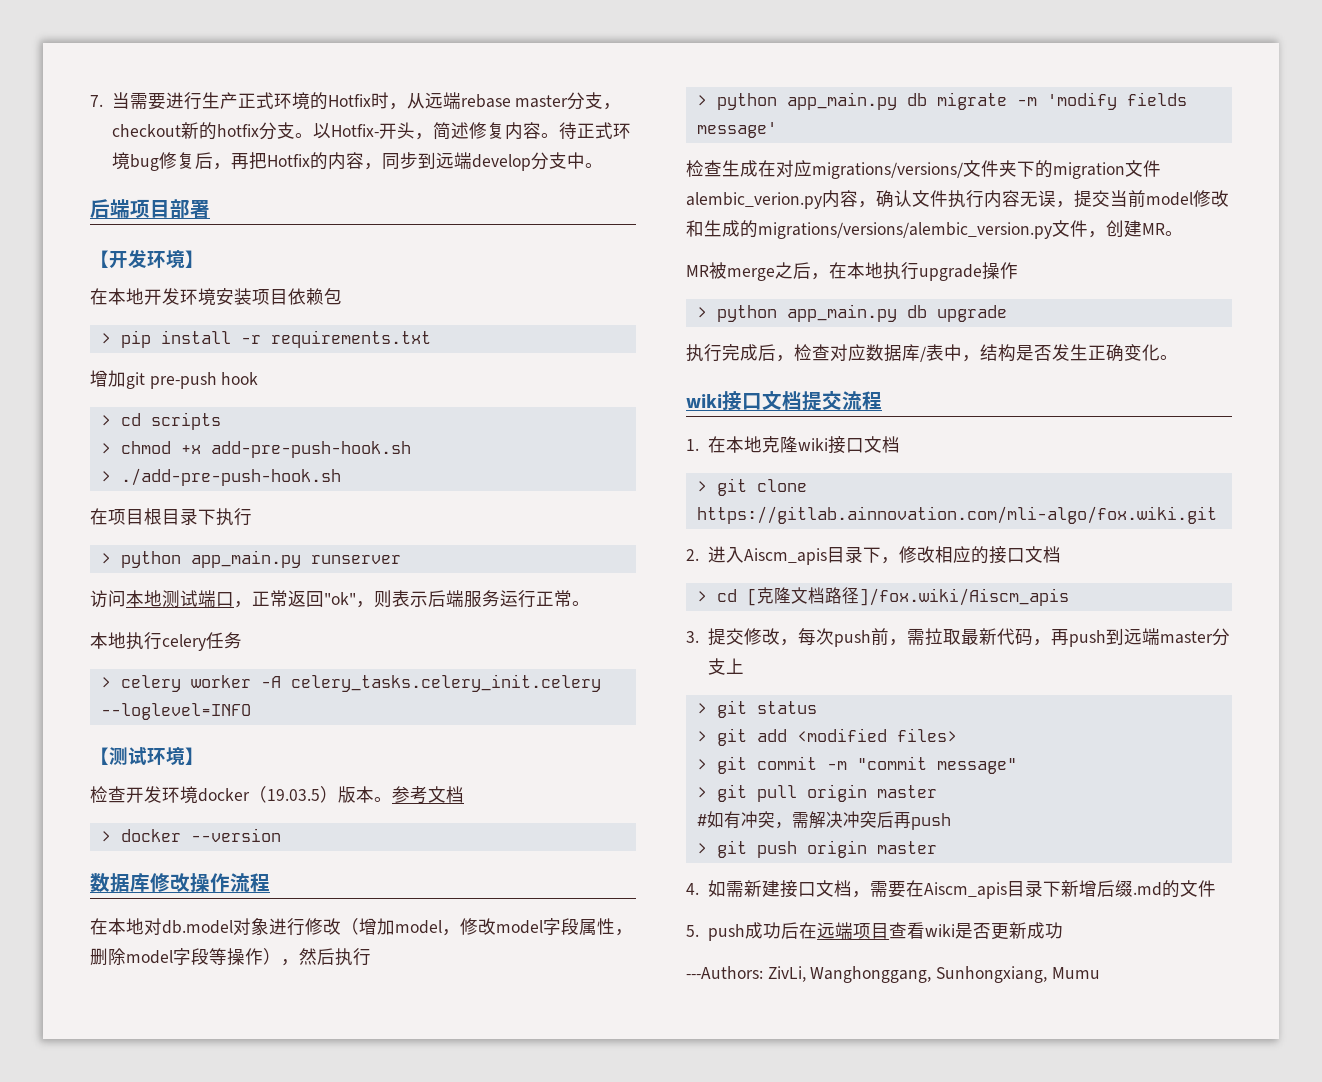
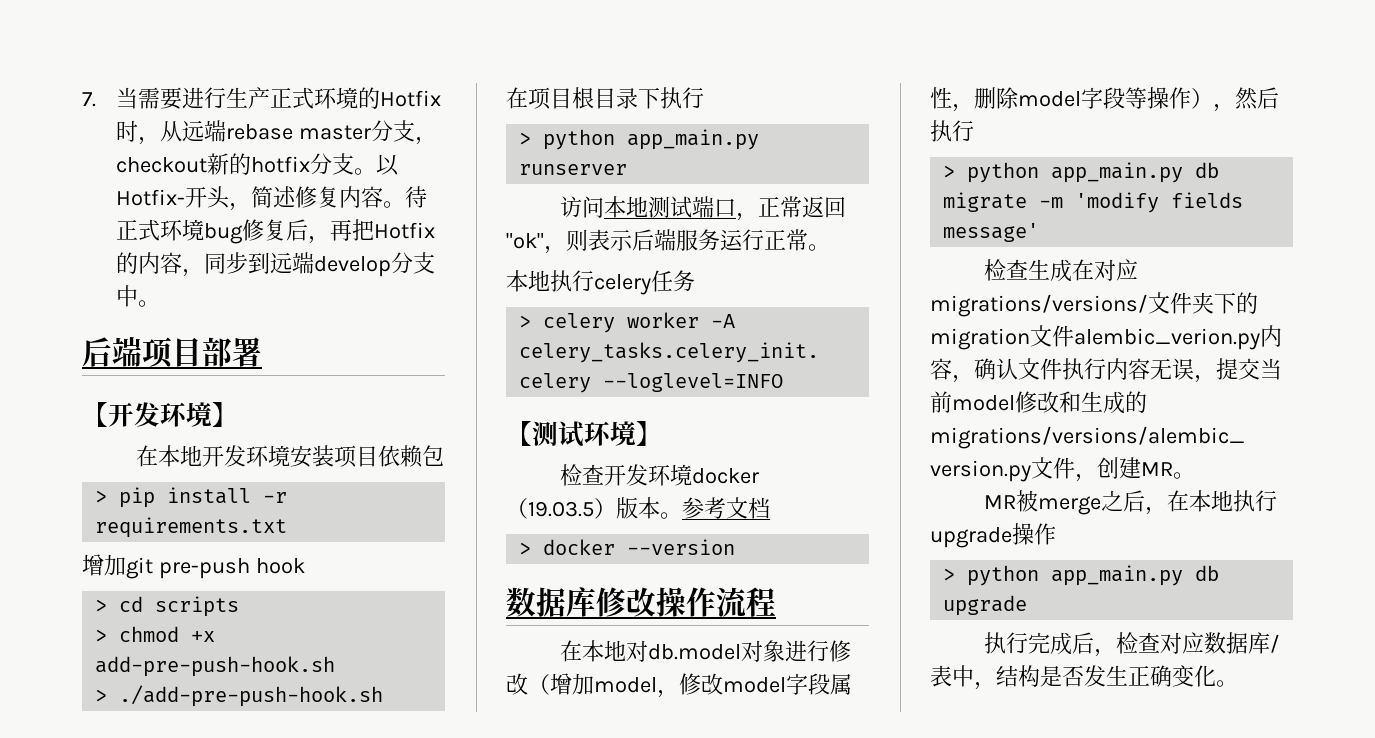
[686,391,882,411] [686,436,900,454] [696,478,807,496] [696,506,1217,524] [686,546,1061,565] [696,587,1069,606] [686,628,1230,647] [707,658,744,675] [696,700,817,718] [696,728,957,746] [696,756,1017,774] [696,784,937,802] [696,811,951,830] [696,840,937,858] [686,880,1216,899] [686,922,1063,941] [686,966,1100,983] // wiki接口文档提交流程 // 1.在本地克隆wiki接口文档 // > git clone https://gitlab.ainnovation.com/mli-algo/fox.wiki.git // 2.进入Aiscm_apis目录下，修改相应的接口文档 // > cd [克隆文档路径]/fox.wiki/Aiscm_apis // 3.提交修改，每次push前，需拉取最新代码，再push到远端master分支上 // > git status // > git add <modified files> // > git commit -m "commit message" // > git pull origin master // #如有冲突，需解决冲突后再push // > git push origin master // 4.如需新建接口文档，需要在Aiscm_apis目录下新增后缀.md的文件 // 5. push成功后在远端项目查看wiki是否更新成功 // ---Authors: ZivLi, Wanghonggang, Sunhongxiang, Mumu -> (1238, 683) none

